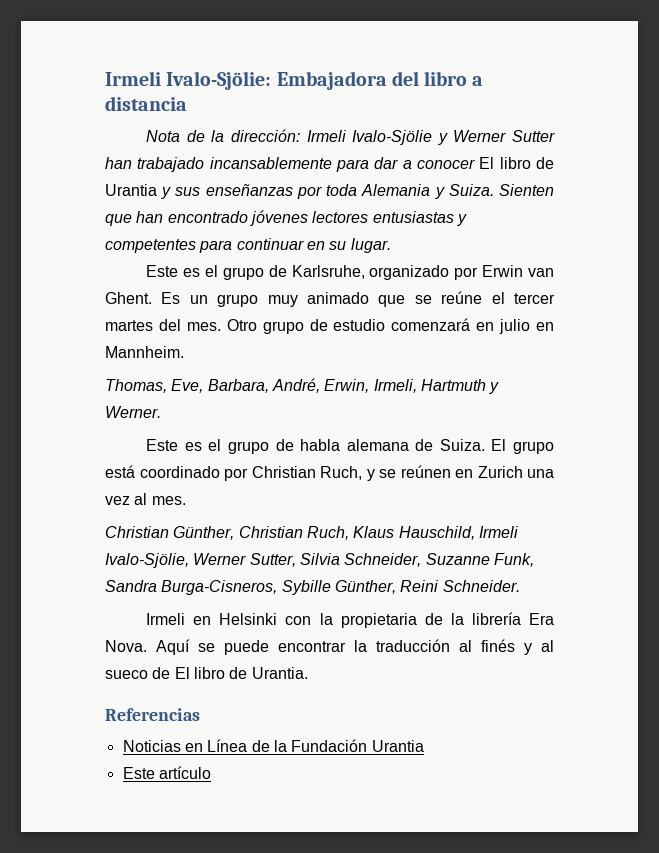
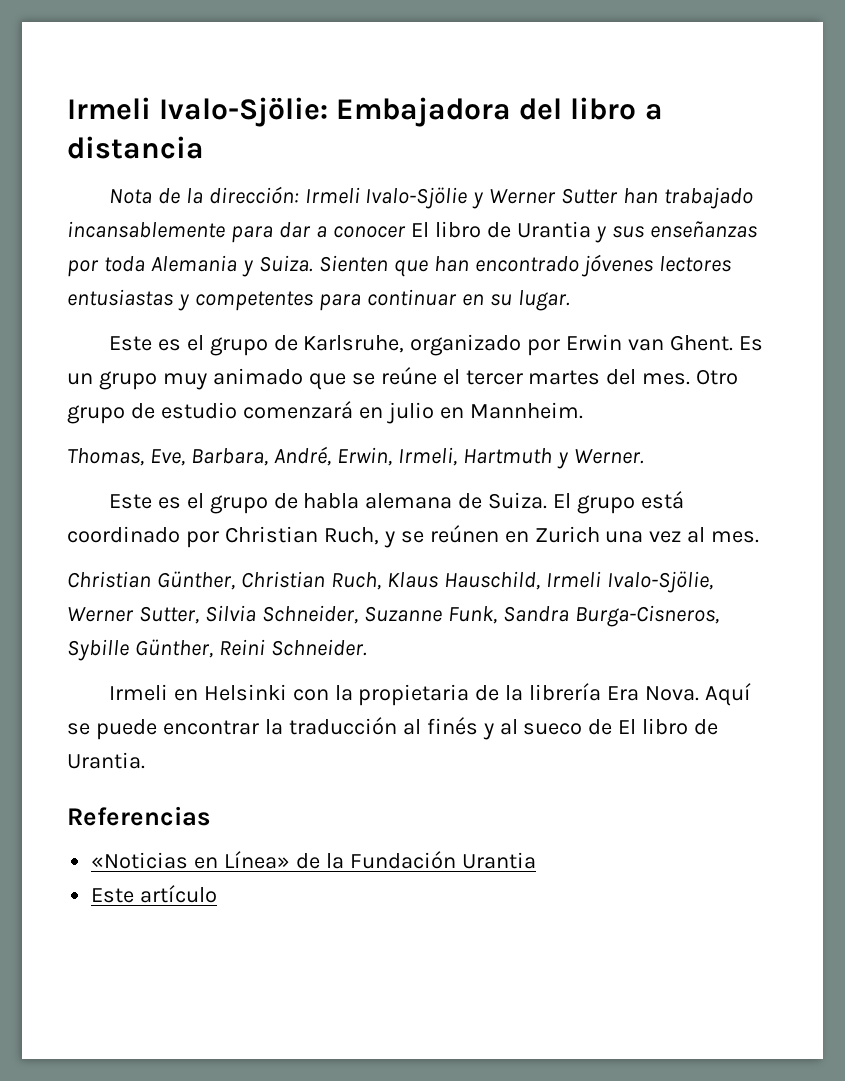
[122,739,248,752] Noticias en Línea -> [91,851,291,869] «Noticias en Línea»

